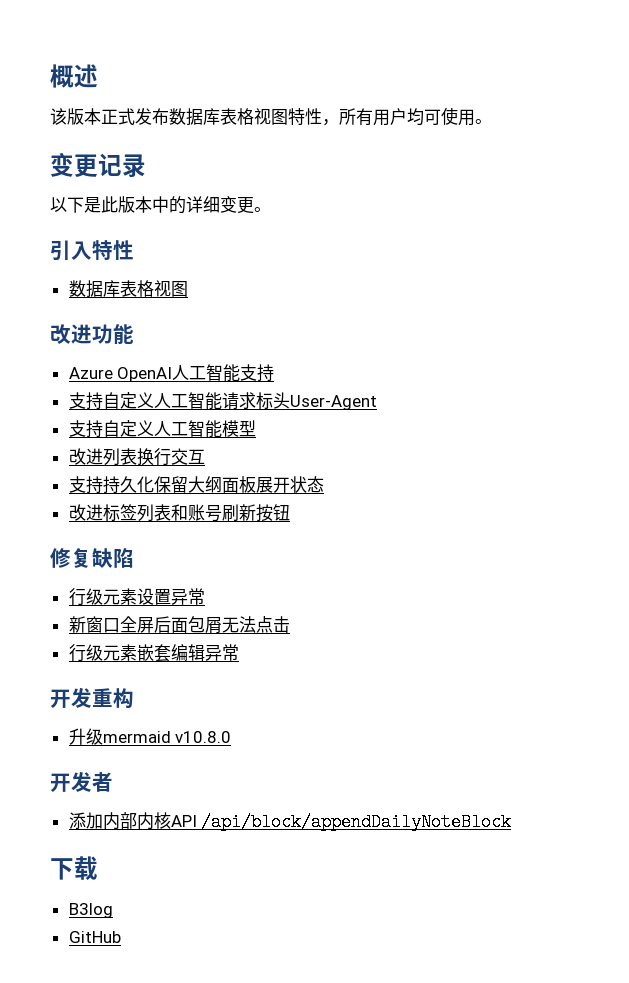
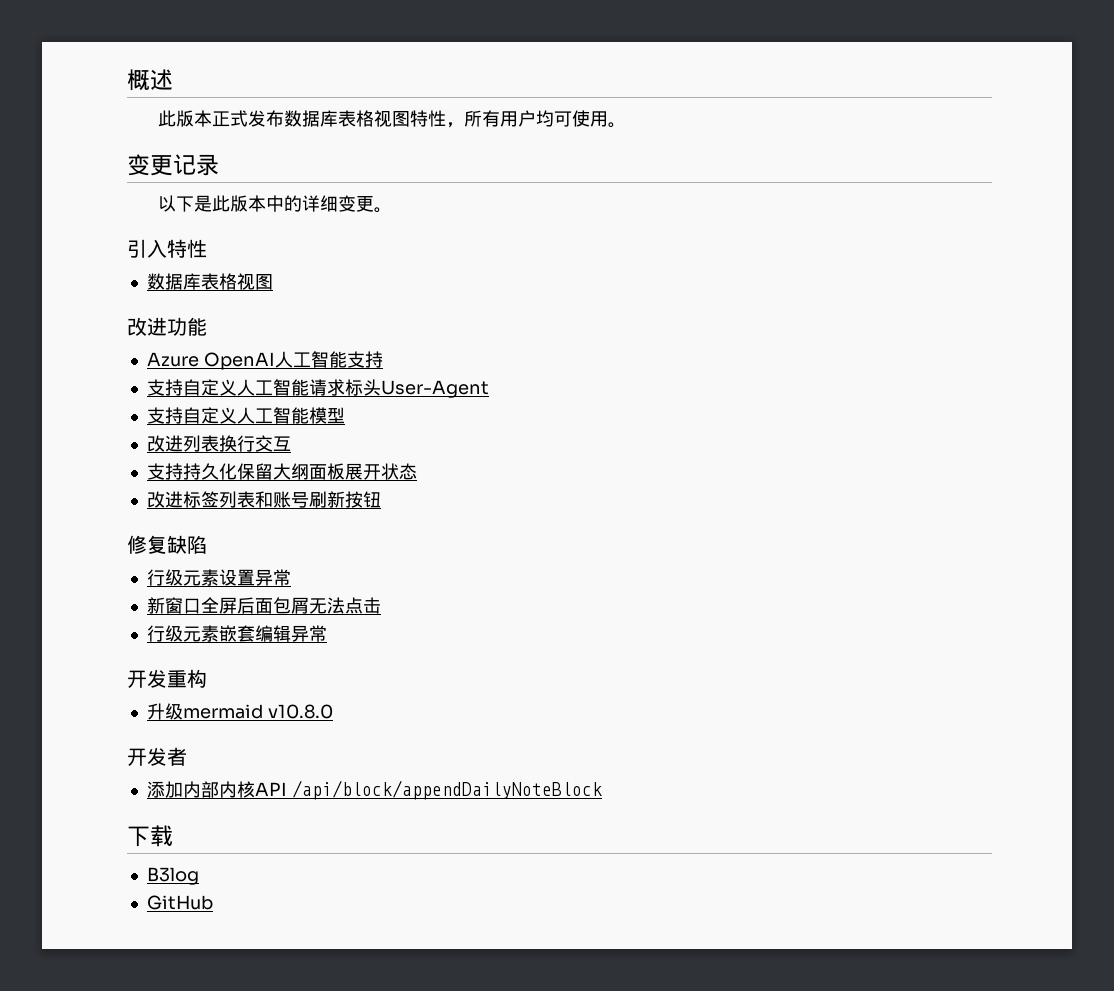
[50,108,67,125] 该 -> [157,110,176,127] 此

